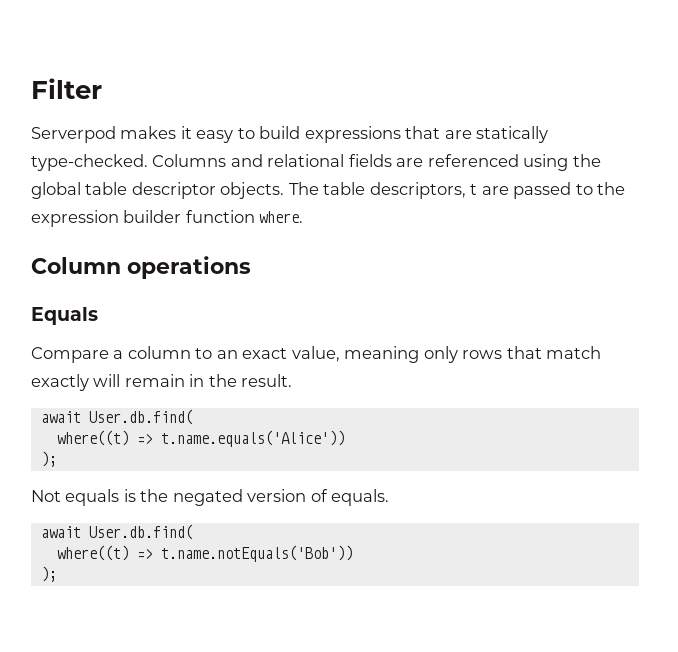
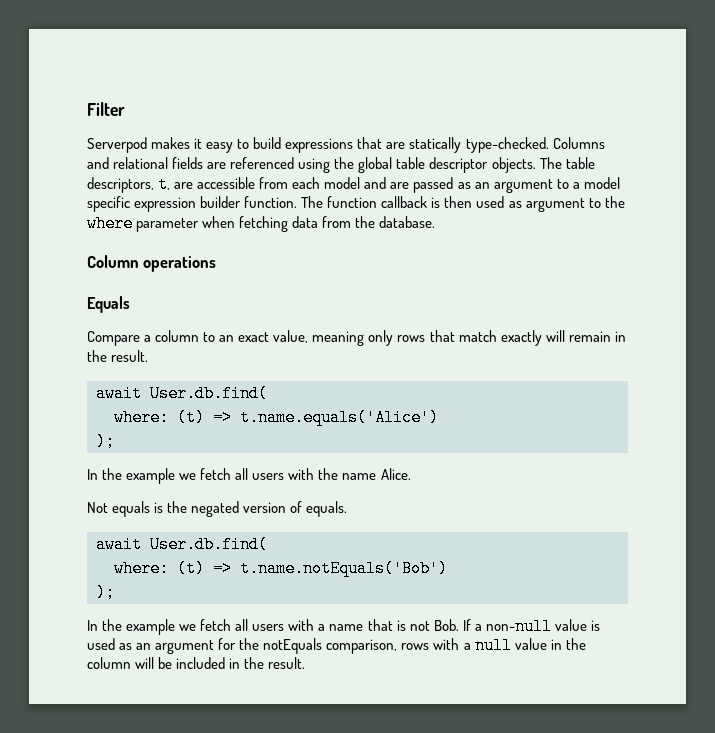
[470,182,626,199] [31,210,304,227] t are passed to the expression builder function where. -> [158,176,620,193] [87,196,625,212] [87,215,436,232] t, are accessible from each model and are passed as an argument to a model specific expression builder function. The function callback is then used as argument to the where parameter when fetching data from the database.
[56,430,345,447] [40,451,57,467] where((t) => t.name.equals('Alice')) // ); -> [114,409,439,426] [96,433,115,450] [87,468,411,484] where: (t) => t.name.equals('Alice') // ); // In the example we fetch all users with the name Alice.
[56,545,353,562] [40,566,57,582] where((t) => t.name.notEquals('Bob')) // ); -> [114,560,448,577] [96,584,115,601] [87,618,600,635] [87,637,586,654] [87,657,306,669] where: (t) => t.name.notEquals('Bob') // ); // In the example we fetch all users with a name that is not Bob. If a non-null value is used as an argument for the notEquals comparison, rows with a null value in the column will be included in the result.

